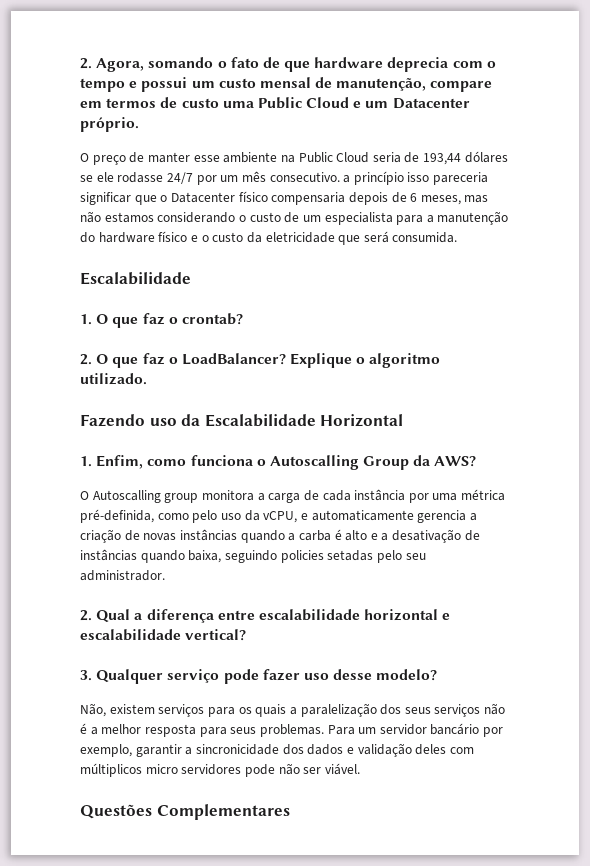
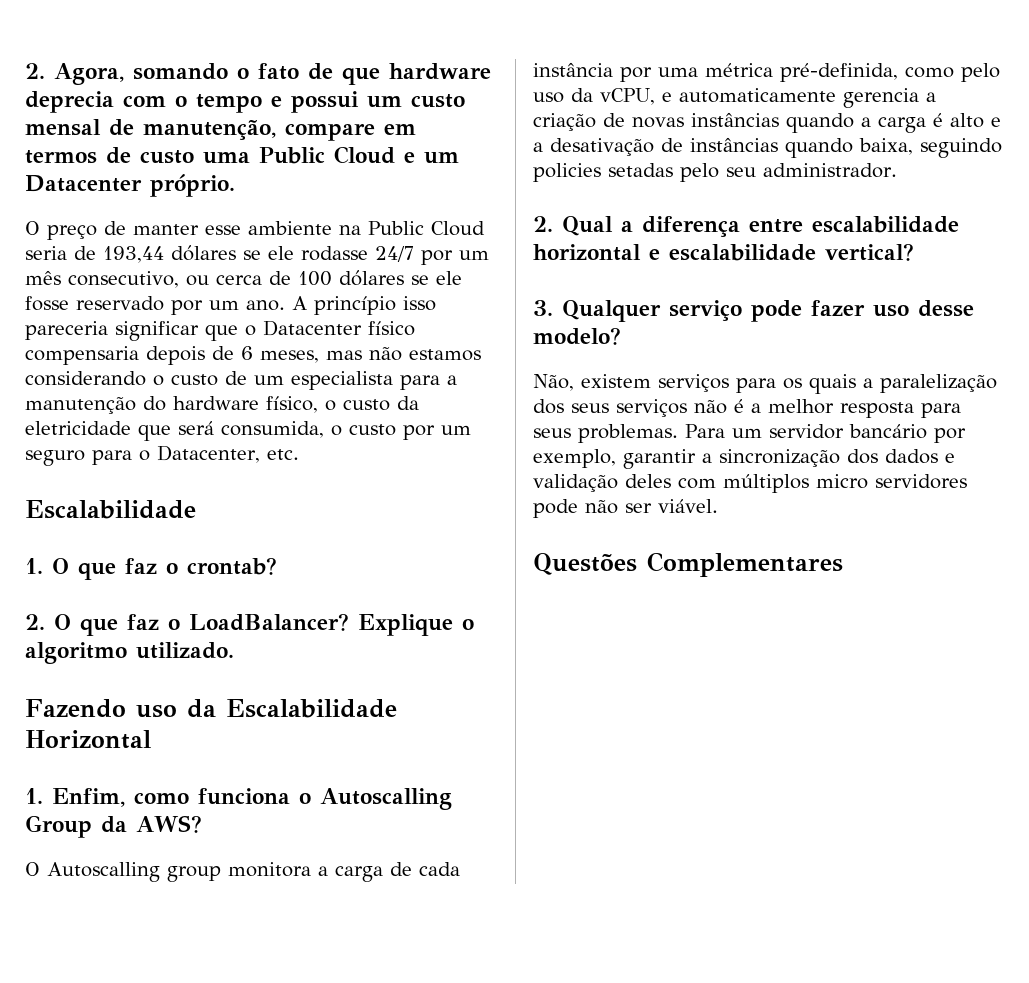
[269,172,351,183] consecutivo. a -> [68,270,462,288] [25,296,307,315] consecutivo, ou cerca de 100 dólares se ele fosse reservado por um ano. A
[158,231,198,242] físico e -> [266,396,318,413] físico,
[392,232,458,243] consumida. -> [221,421,471,440] [25,445,299,466] consumida, o custo por um seguro para o Datacenter, etc.
[298,530,331,541] carba -> [878,117,926,133] carga
[195,744,279,755] sincronicidade -> [719,449,840,467] sincronização
[80,763,142,777] múltiplicos -> [723,474,809,493] múltiplos

